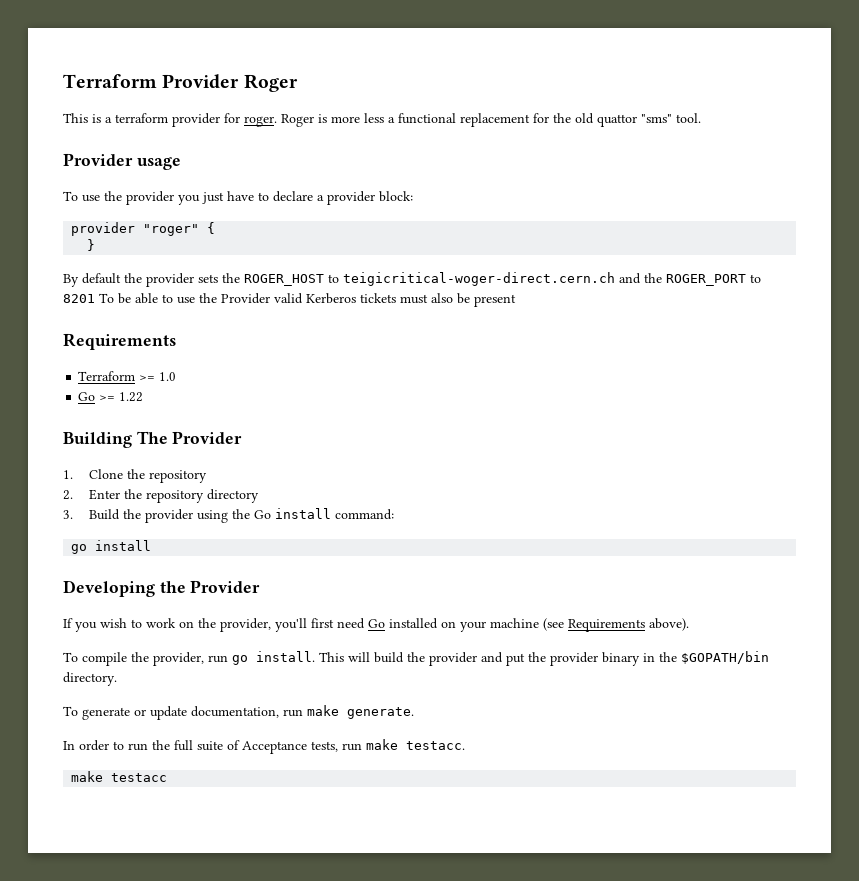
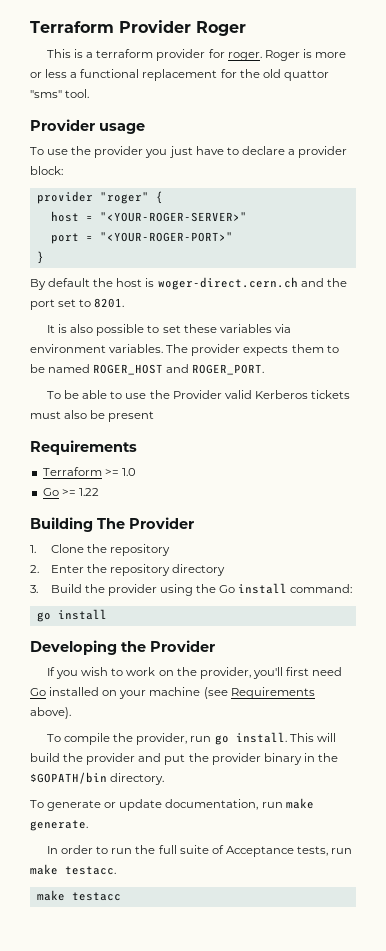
(360, 119) none -> [30,72,42,78] or
[87,239,96,251] [63,272,761,287] [63,294,95,303] } // By default the provider sets the ROGER_HOST to teigicritical-woger-direct.cern.ch and the ROGER_PORT to 8201 -> [50,211,247,222] [50,232,233,244] [36,251,44,264] [30,277,347,290] [30,298,125,310] [47,324,291,336] [30,344,339,356] [30,364,265,375] host = "<YOUR-ROGER-SERVER>" // port = "<YOUR-ROGER-PORT>" // } // By default the host is woger-direct.cern.ch and the port set to 8201. // It is also possible to set these variables via environment variables. The provider expects them to be named ROGER_HOST and ROGER_PORT. //

